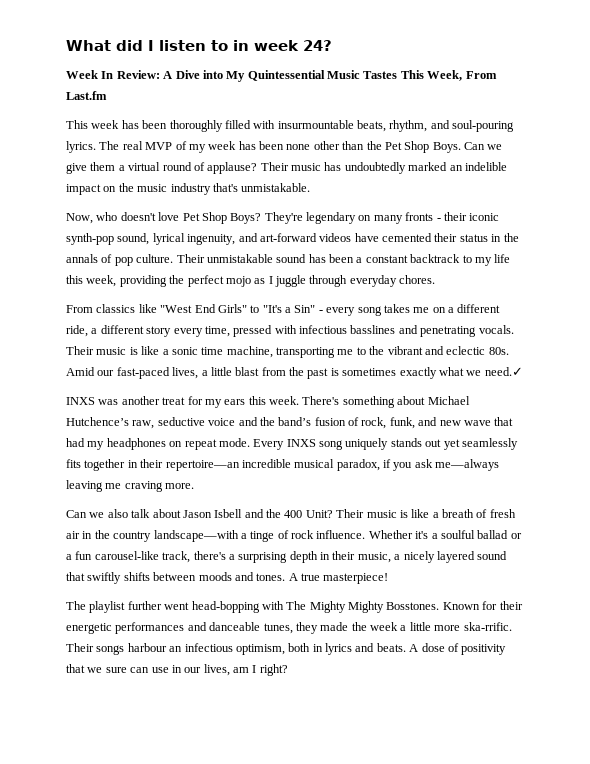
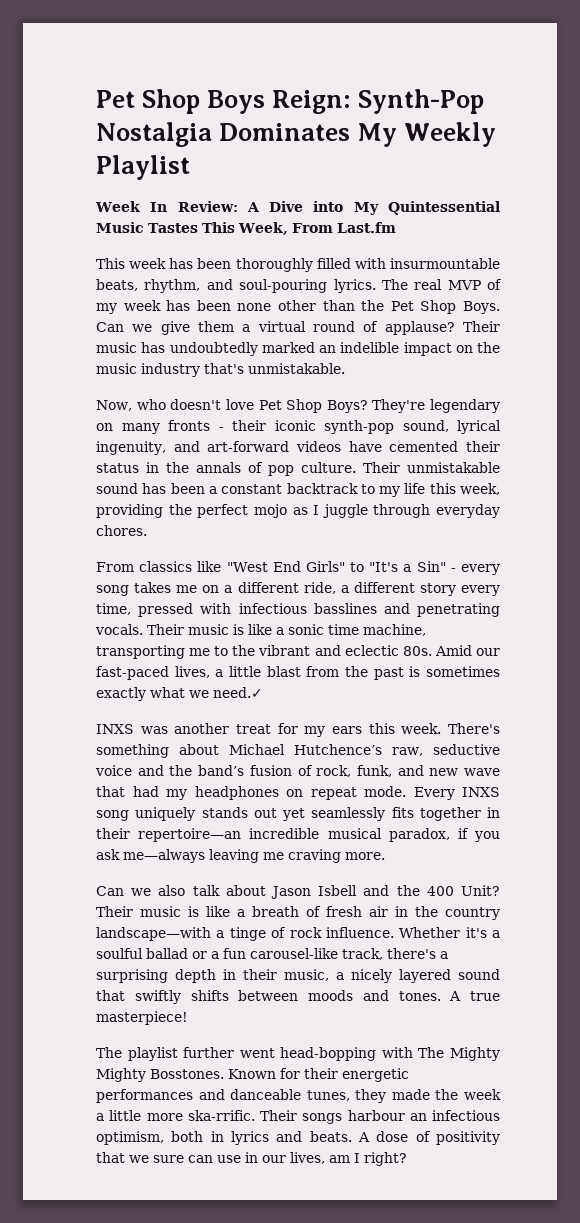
[66,40,332,51] What did I listen to in week 24? -> [96,89,485,114] [96,122,497,147] [96,155,190,180] Pet Shop Boys Reign: Synth-Pop Nostalgia Dominates My Weekly Playlist

